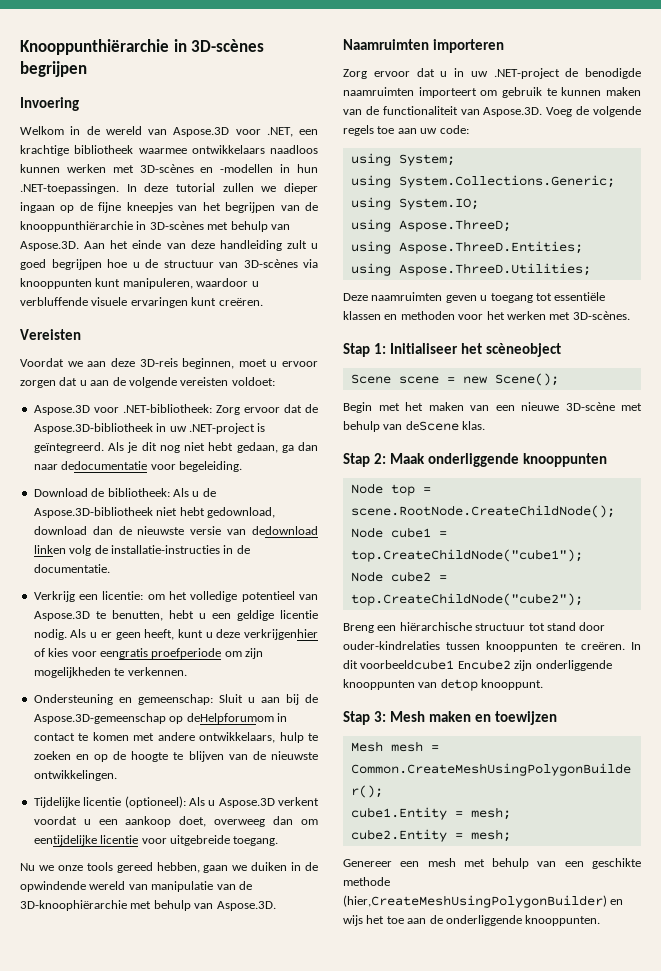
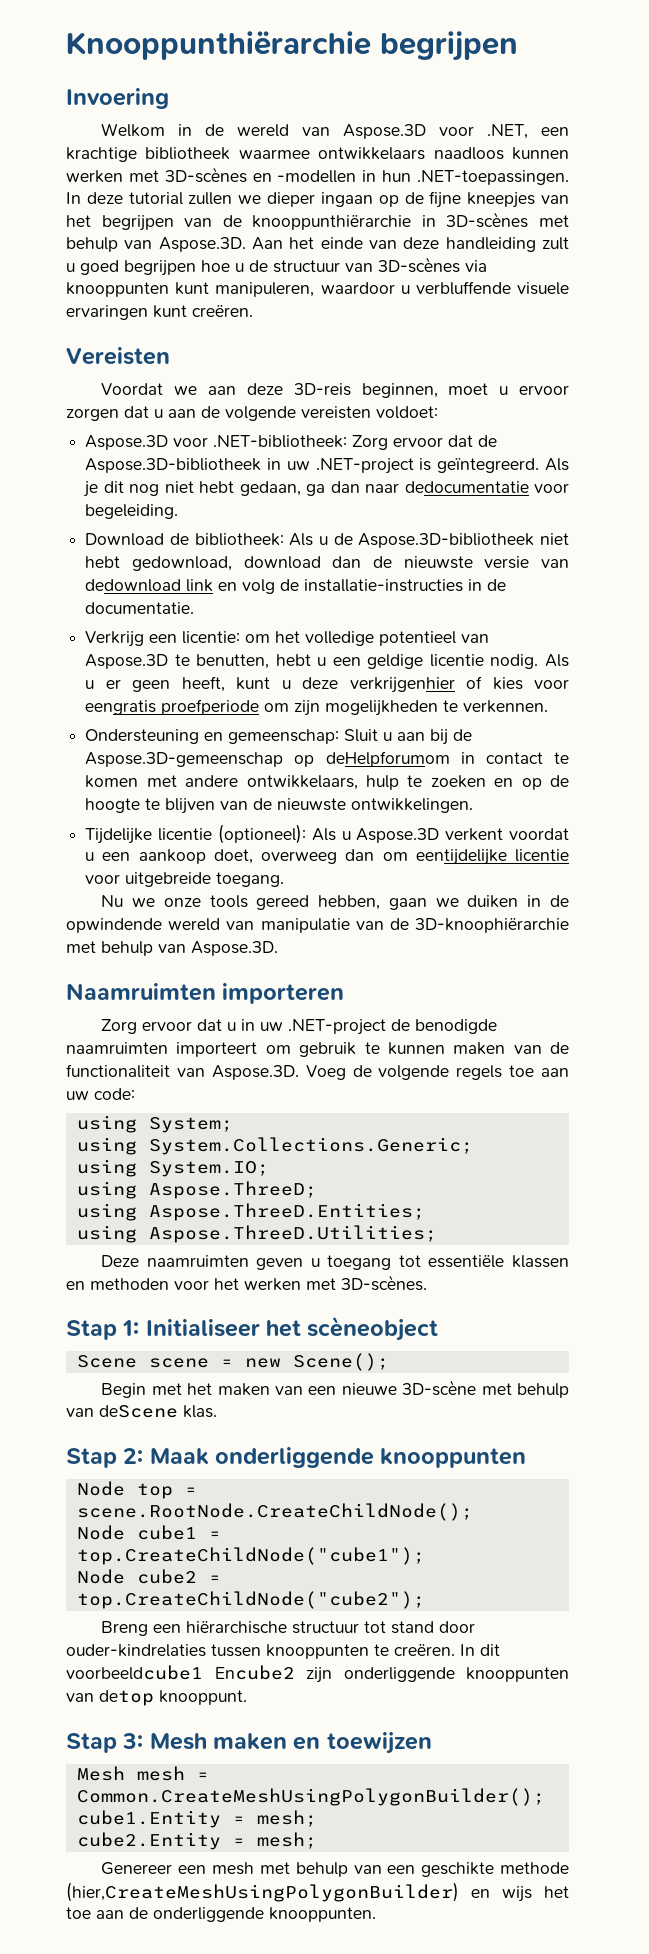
[173,39,265,52] in 3D-scènes -> (371, 45) none
[33,545,66,554] linken -> [186,579,238,592] link en

